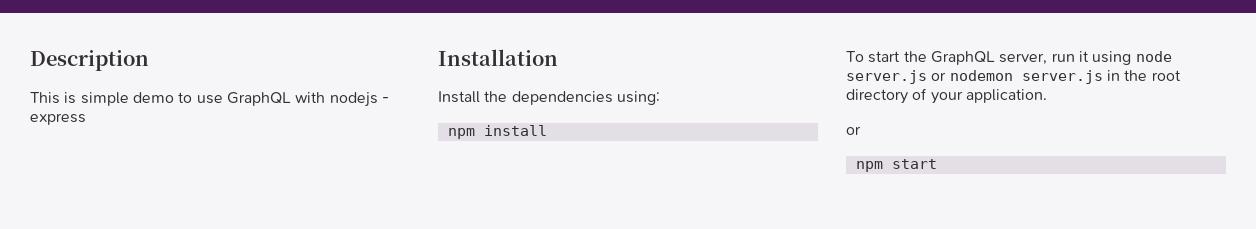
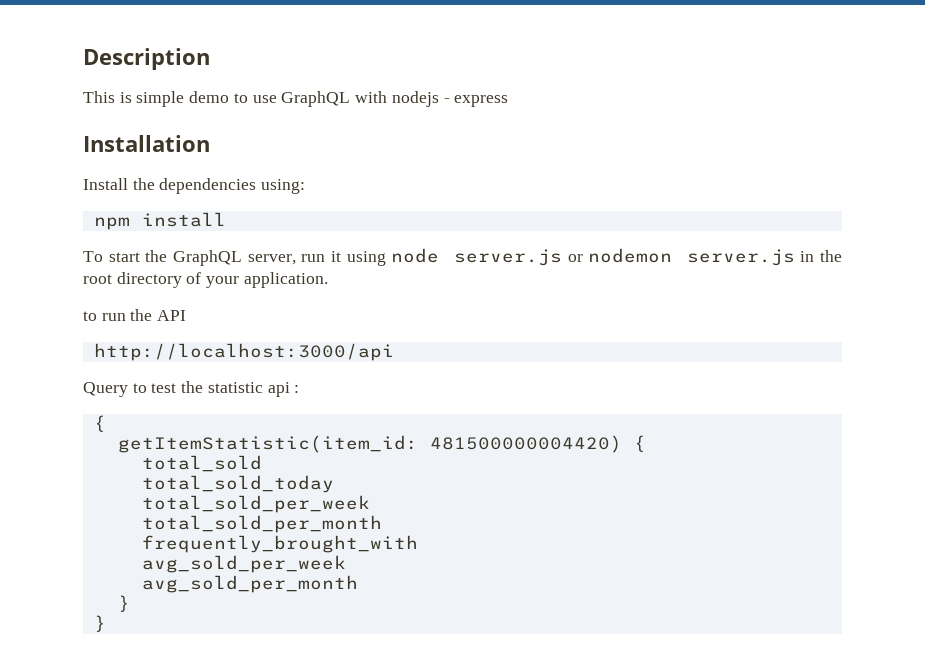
[846,126,861,135] [855,159,937,172] or // npm start -> [83,309,187,321] [93,343,394,361] [83,381,300,397] [93,415,106,432] [117,435,646,453] [141,455,262,472] [141,475,334,493] [141,495,370,513] [141,515,382,533] [141,535,418,553] [141,555,346,573] [141,575,358,593] [117,595,130,612] [93,615,106,632] to run the API // http://localhost:3000/api // Query to test the statistic api : // { // getItemStatistic(item_id: 481500000004420) { // total_sold // total_sold_today // total_sold_per_week // total_sold_per_month // frequently_brought_with // avg_sold_per_week // avg_sold_per_month // } // }

